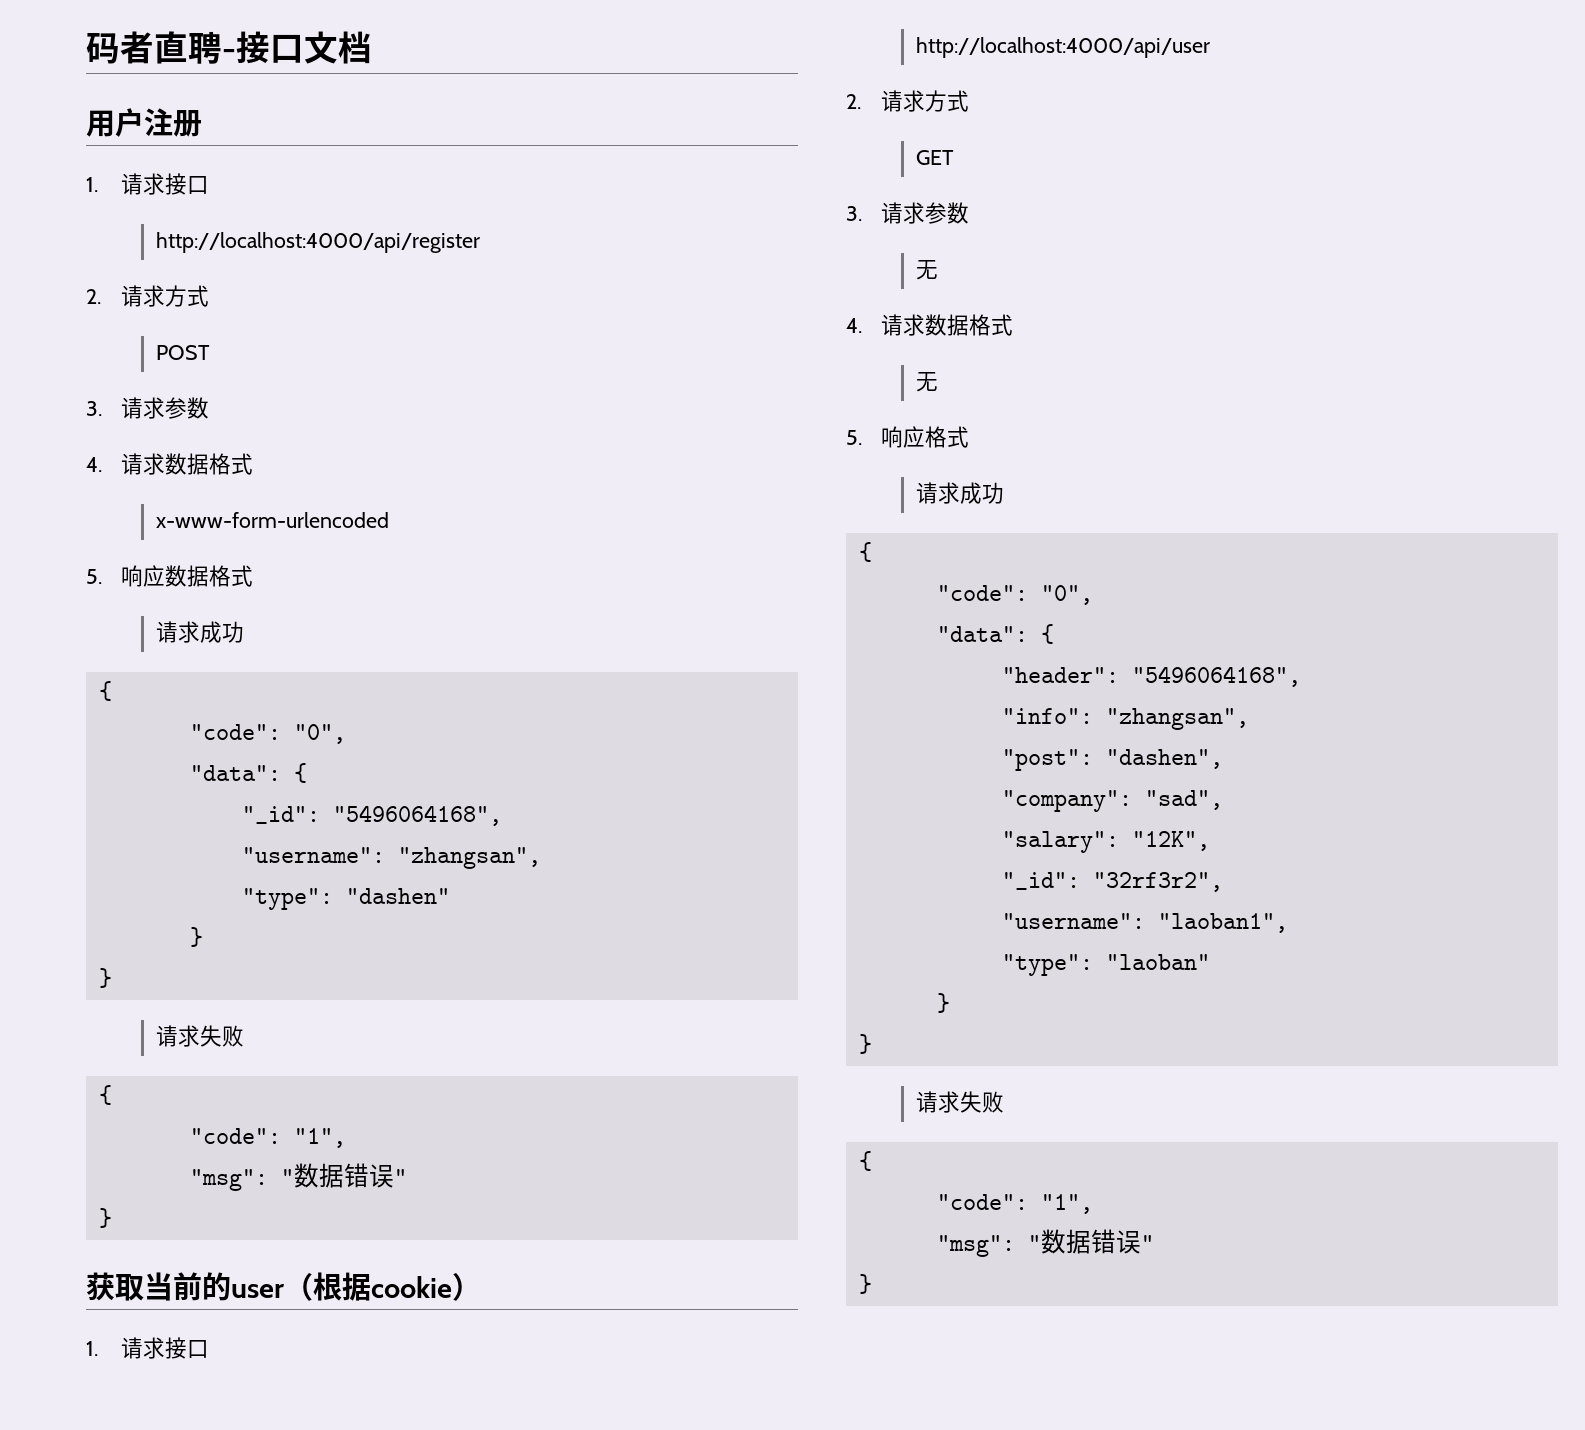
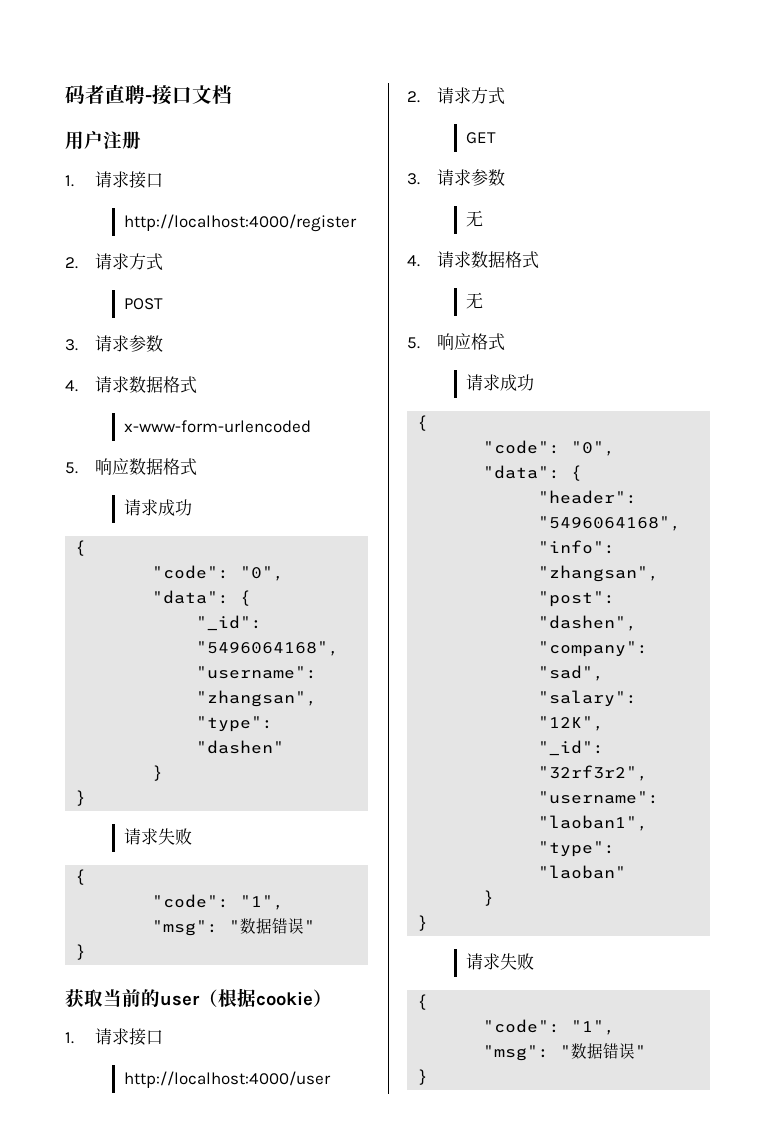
[155,232,480,253] http://localhost:4000/api/register -> [124,214,358,232] http://localhost:4000/register
[915,37,1210,58] http://localhost:4000/api/user -> [124,1071,332,1088] http://localhost:4000/user

